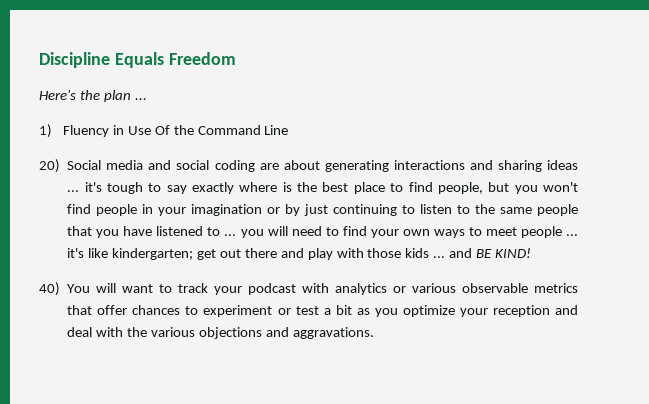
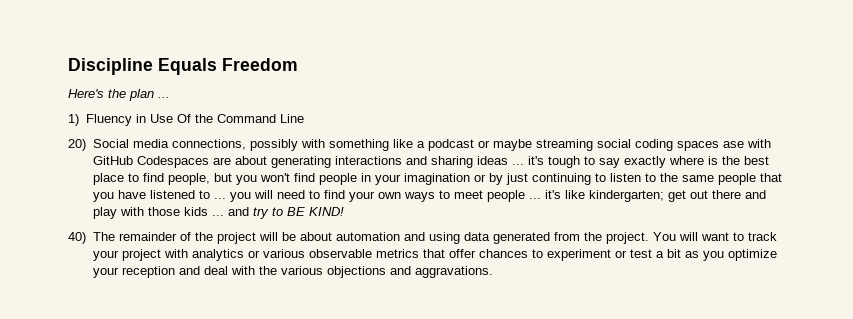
[148,160,255,172] and social coding -> [171,139,771,151] [92,156,209,168] connections, possibly with something like a podcast or maybe streaming social coding spaces ase with GitHub Codespaces
(473, 253) none -> [252,207,283,219] try to
(60, 289) none -> [92,232,649,244] The remainder of the project will be about automation and using data generated from the project.
[248,283,297,295] podcast -> [121,249,161,261] project

